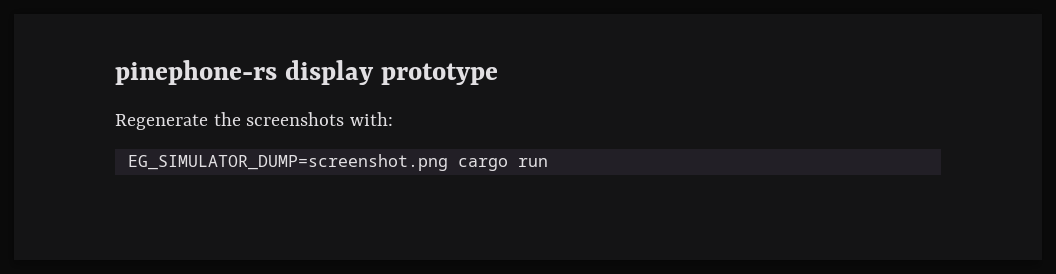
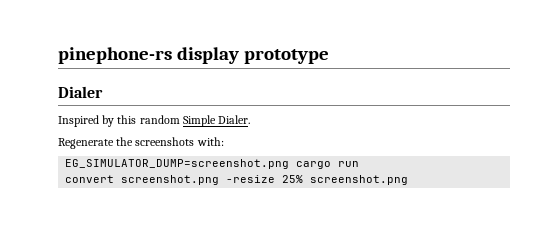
(498, 74) none -> [58,86,103,98] [58,115,251,127] // Dialer // Inspired by this random Simple Dialer.
(548, 162) none -> [65,175,409,185] // convert screenshot.png -resize 25% screenshot.png

